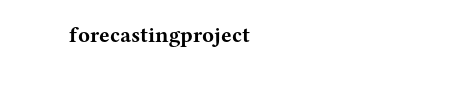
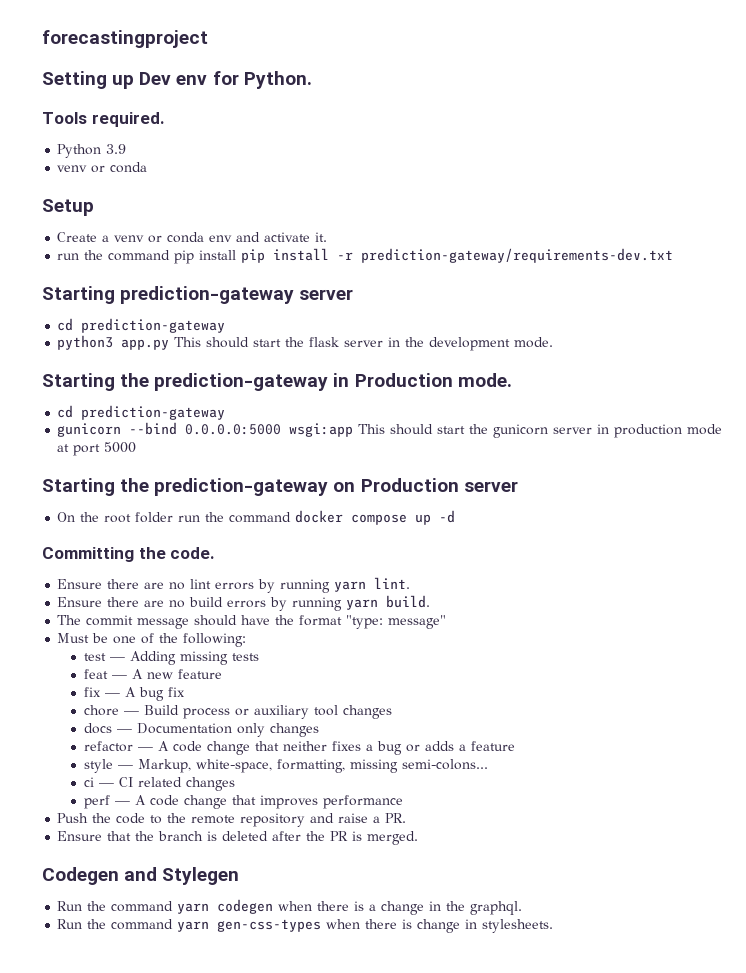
(250, 37) none -> [42,71,312,89] [42,112,165,127] [57,144,127,158] [57,162,148,173] [42,199,94,216] [57,232,328,243] [57,248,674,264] [42,286,354,304] [57,318,226,333] [57,335,554,351] [42,373,512,391] [57,405,226,420] [57,422,723,438] [57,442,137,456] [42,478,518,496] [57,510,456,525] [42,547,216,562] [57,577,411,593] [57,595,431,611] [57,615,447,629] [57,633,247,647] [83,651,259,665] [83,669,222,679] [83,687,185,701] [83,705,392,719] [83,723,319,737] [83,741,515,755] [83,759,488,773] [83,777,235,791] [83,795,403,809] [57,813,407,827] [57,831,419,845] [42,867,240,885] [57,899,523,915] [57,919,554,933] // Setting up Dev env for Python. // Tools required. // Python 3.9 // venv or conda // Setup // Create a venv or conda env and activate it. // run the command pip install pip install -r prediction-gateway/requirements-dev.txt // Starting prediction-gateway server // cd prediction-gateway // python3 app.py This should start the flask server in the development mode. // Starting the prediction-gateway in Production mode. // cd prediction-gateway // gunicorn --bind 0.0.0.0:5000 wsgi:app This should start the gunicorn server in production mode at port 5000 // Starting the prediction-gateway on Production server // On the root folder run the command docker compose up -d // Committing the code. // Ensure there are no lint errors by running yarn lint. // Ensure there are no build errors by running yarn build. // The commit message should have the format "type: message" // Must be one of the following: // test — Adding missing tests // feat — A new feature // fix — A bug fix // chore — Build process or auxiliary tool changes // docs — Documentation only changes // refactor — A code change that neither fixes a bug or adds a feature // style — Markup, white-space, formatting, missing semi-colons... // ci — CI related changes // perf — A code change that improves performance // Push the code to the remote repository and raise a PR. // Ensure that the branch is deleted after the PR is merged. // Codegen and Stylegen // Run the command yarn codegen when there is a change in the graphql. // Run the command yarn gen-css-types when there is change in stylesheets.

